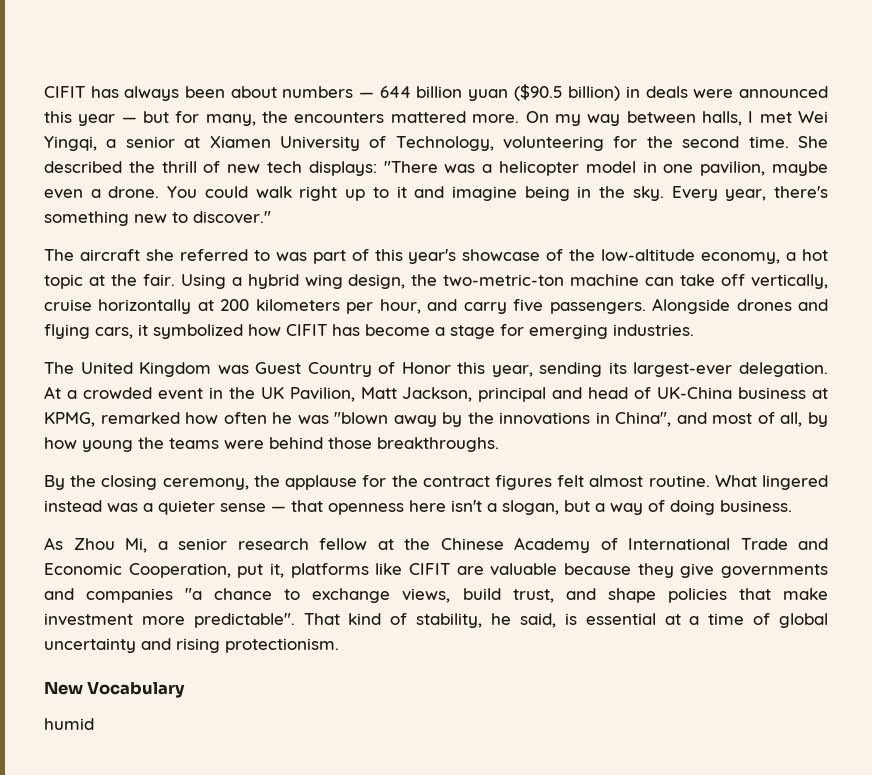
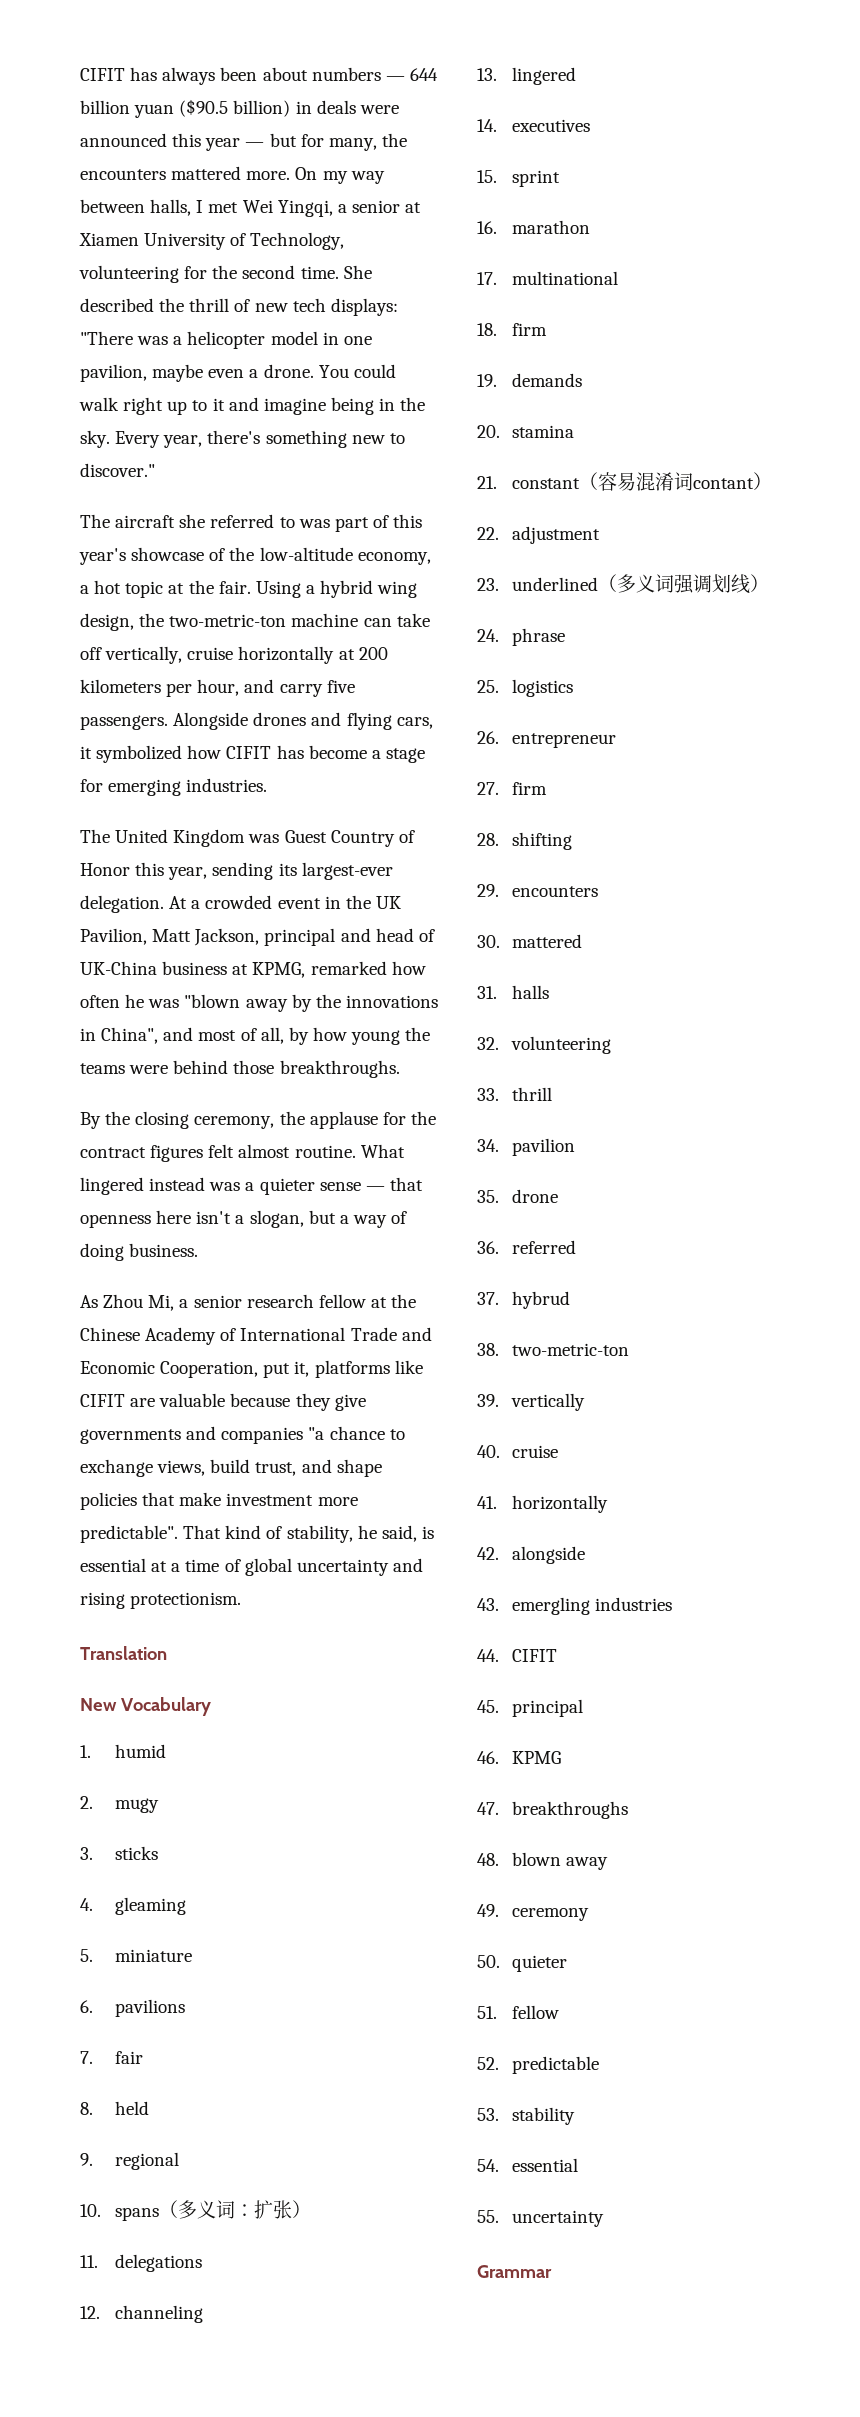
(339, 645) none -> [80,1646,167,1660] // Translation
(186, 689) none -> [80,1745,91,1758] 1.
(94, 724) none -> [80,1796,159,1813] [80,1846,158,1860] [80,1897,186,1915] [80,1949,192,1962] [80,1999,185,2017] [80,2051,143,2064] [80,2101,149,2115] [80,2152,179,2170] [80,2200,311,2221] [80,2254,202,2272] [80,2305,203,2323] [477,67,576,85] [477,119,590,132] [477,170,560,187] [477,220,590,234] [477,271,618,285] [477,323,547,336] [477,373,582,387] [477,425,574,438] [477,472,772,491] [477,526,600,544] [477,574,769,594] [477,628,565,646] [477,679,573,697] [477,731,616,748] [477,782,547,795] [477,832,572,850] [477,884,598,897] [477,934,582,948] [477,985,549,999] [477,1036,611,1054] [477,1087,552,1101] [477,1138,575,1156] [477,1189,558,1203] [477,1240,576,1254] [477,1291,570,1309] [477,1343,629,1356] [477,1393,585,1411] [477,1445,558,1458] [477,1495,608,1513] [477,1546,585,1564] [477,1597,672,1615] [477,1649,557,1662] [477,1699,583,1717] [477,1751,561,1764] [477,1801,628,1819] [477,1852,608,1870] [477,1904,589,1921] [477,1955,567,1972] [477,2005,559,2019] [477,2056,599,2074] [477,2107,575,2125] [477,2158,578,2172] [477,2210,604,2227] [477,2265,552,2278] // 2. mugy // 3. sticks // 4. gleaming // 5. miniature // 6. pavilions // 7. fair // 8. held // 9. regional // 10. spans（多义词：扩张） // 11. delegations // 12. channeling // 13. lingered // 14. executives // 15. sprint // 16. marathon // 17. multinational // 18. firm // 19. demands // 20. stamina // 21. constant（容易混淆词contant） // 22. adjustment // 23. underlined（多义词强调划线） // 24. phrase // 25. logistics // 26. entrepreneur // 27. firm // 28. shifting // 29. encounters // 30. mattered // 31. halls // 32. volunteering // 33. thrill // 34. pavilion // 35. drone // 36. referred // 37. hybrud // 38. two-metric-ton // 39. vertically // 40. cruise // 41. horizontally // 42. alongside // 43. emergling industries // 44. CIFIT // 45. principal // 46. KPMG // 47. breakthroughs // 48. blown away // 49. ceremony // 50. quieter // 51. fellow // 52. predictable // 53. stability // 54. essential // 55. uncertainty // Grammar

